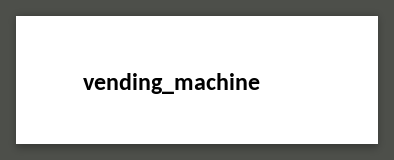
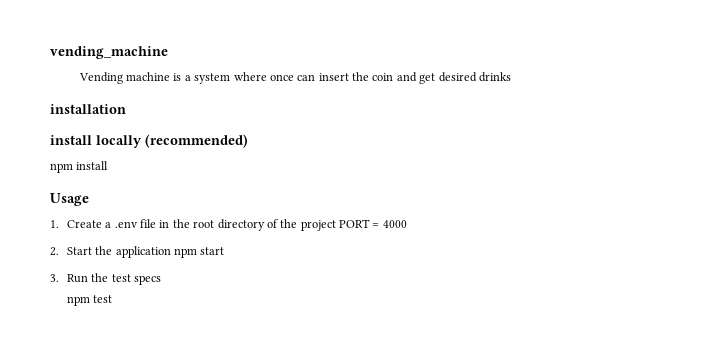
(260, 83) none -> [78,72,511,84] [50,104,126,114] [50,134,248,148] [50,161,109,173] [50,193,89,206] [50,219,407,231] [50,246,225,258] [50,273,162,285] [66,295,113,306] // Vending machine is a system where once can insert the coin and get desired drinks // installation // install locally (recommended) // npm install // Usage // 1. Create a .env file in the root directory of the project PORT = 4000 // 2. Start the application npm start // 3. Run the test specs // npm test

